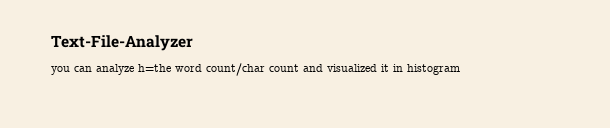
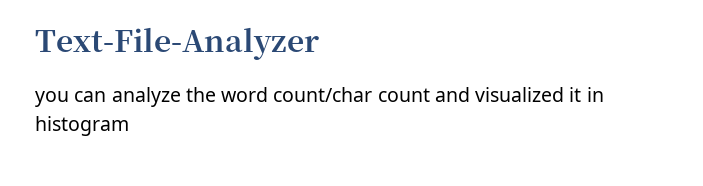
[138,64,171,72] h=the -> [185,87,216,102] the

